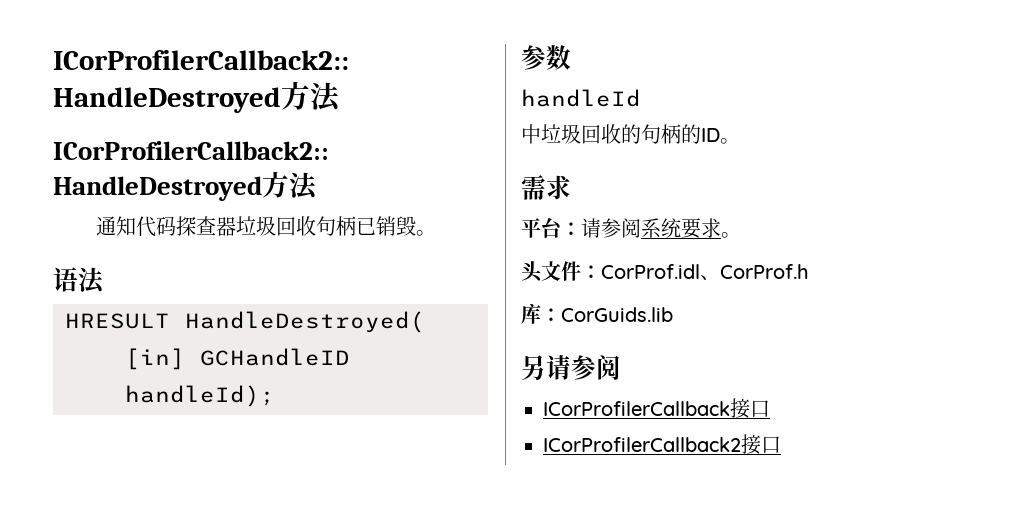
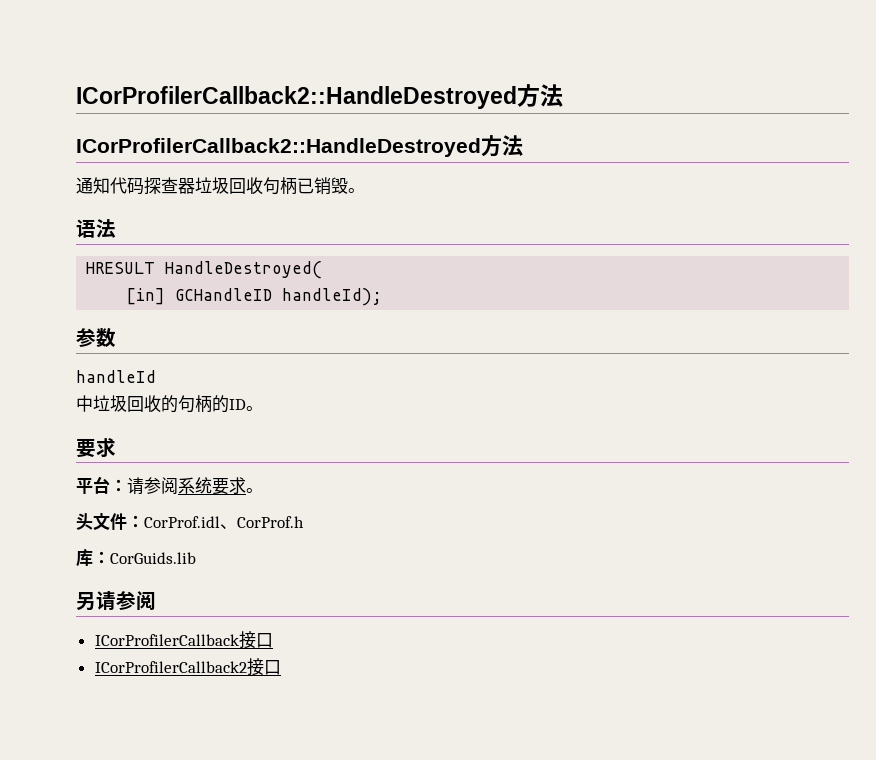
[521,175,546,200] 需 -> [76,438,96,458] 要

